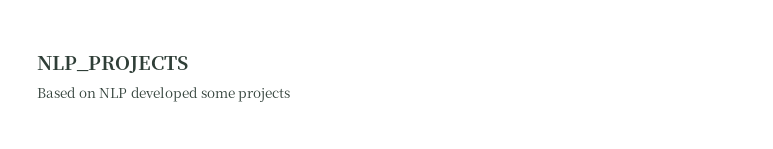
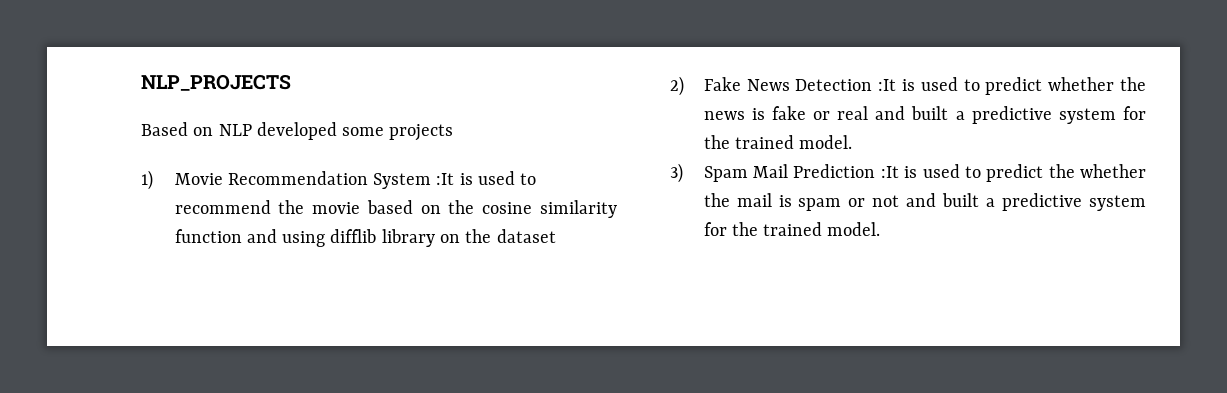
(291, 95) none -> [141,170,537,190] [174,200,617,218] [174,229,556,247] [670,76,1146,96] [703,106,1146,124] [703,135,853,149] [670,163,1146,183] [703,193,1146,211] [703,222,881,236] // 1) Movie Recommendation System :It is used to recommend the movie based on the cosine similarity function and using difflib library on the dataset // 2) Fake News Detection :It is used to predict whether the news is fake or real and built a predictive system for the trained model. // 3) Spam Mail Prediction :It is used to predict the whether the mail is spam or not and built a predictive system for the trained model.

